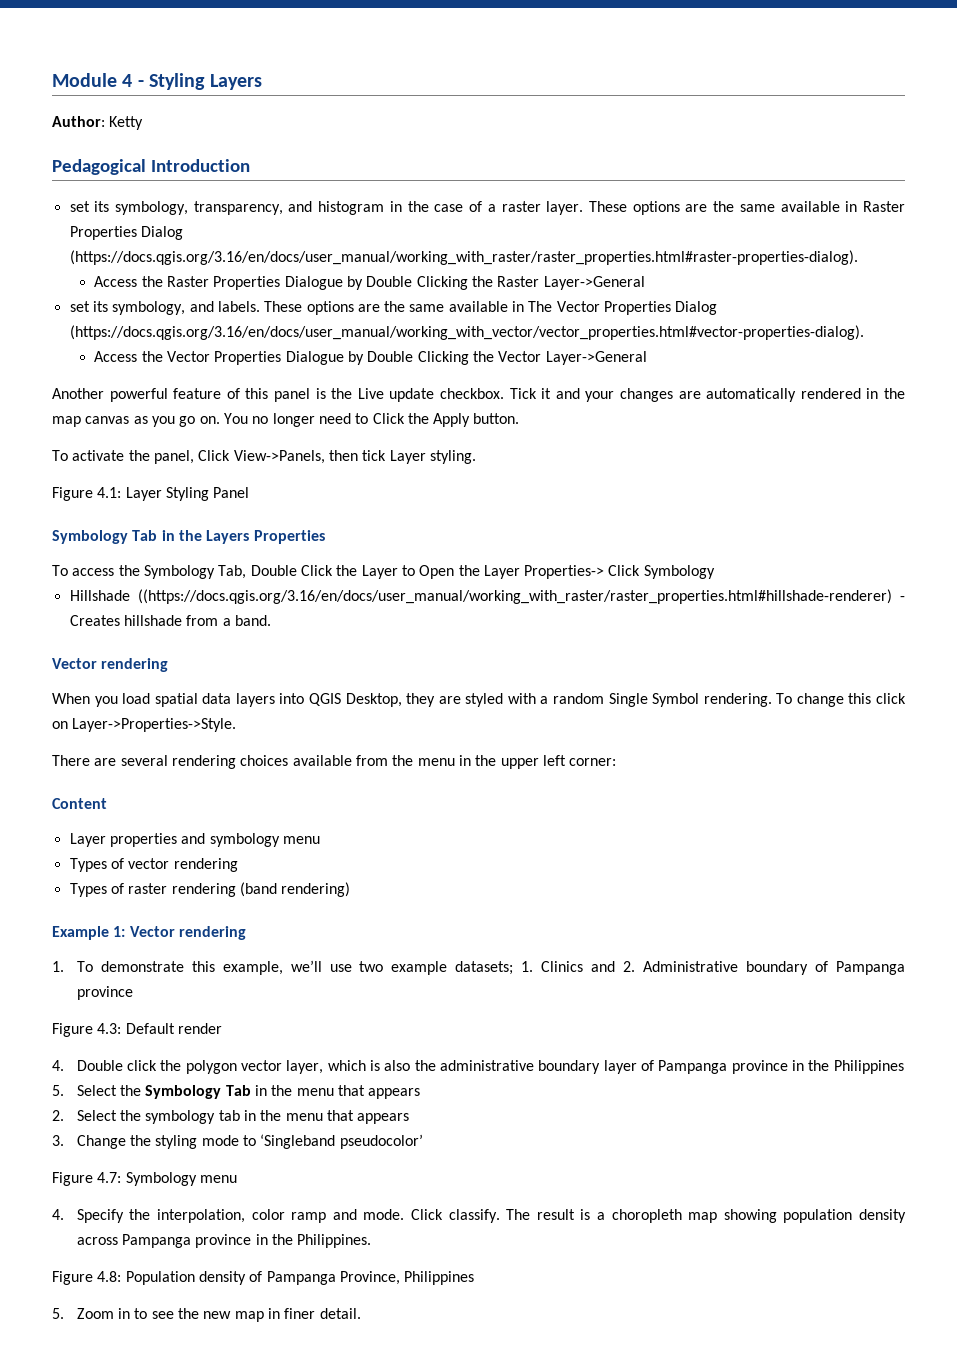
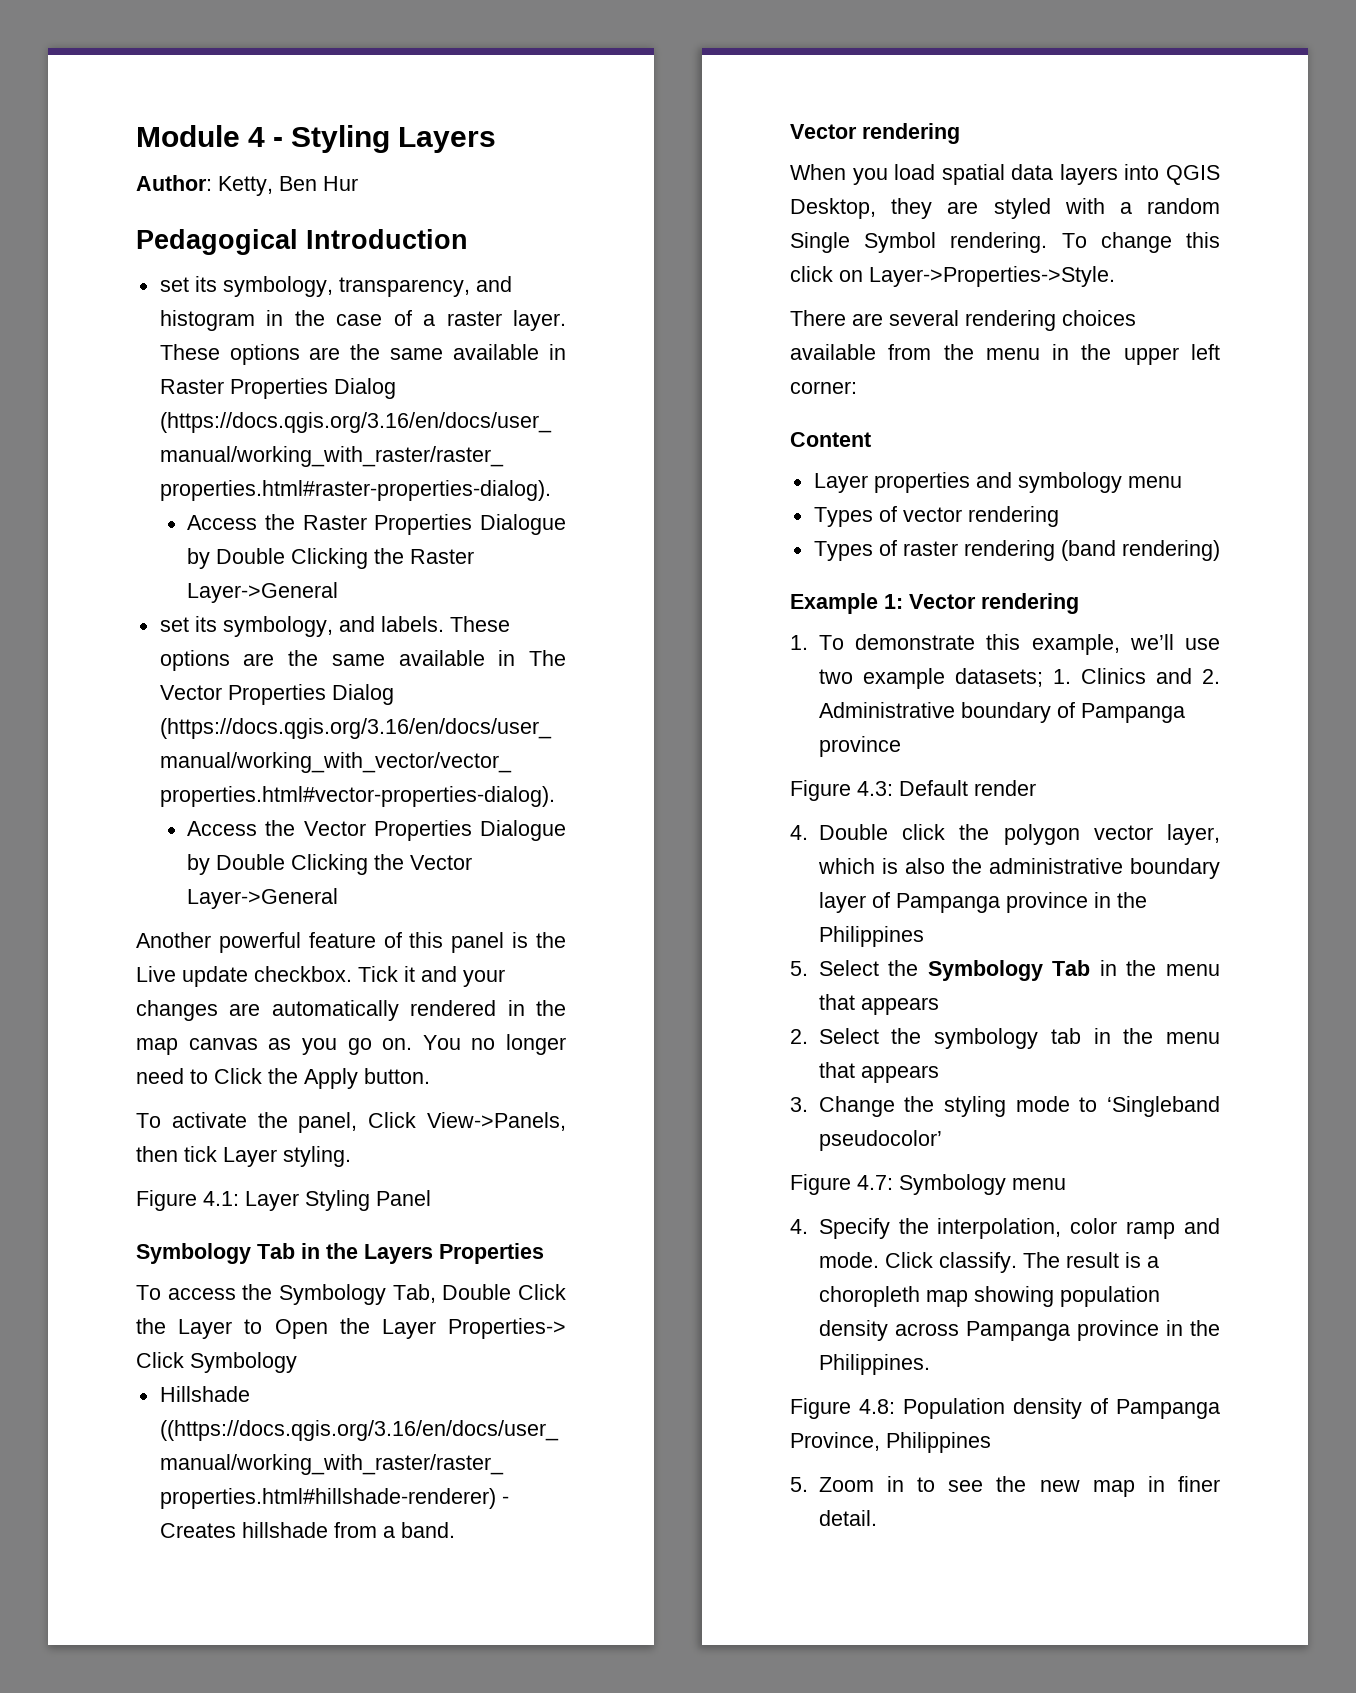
[109,116,144,130] Ketty -> [218,176,358,196] Ketty, Ben Hur

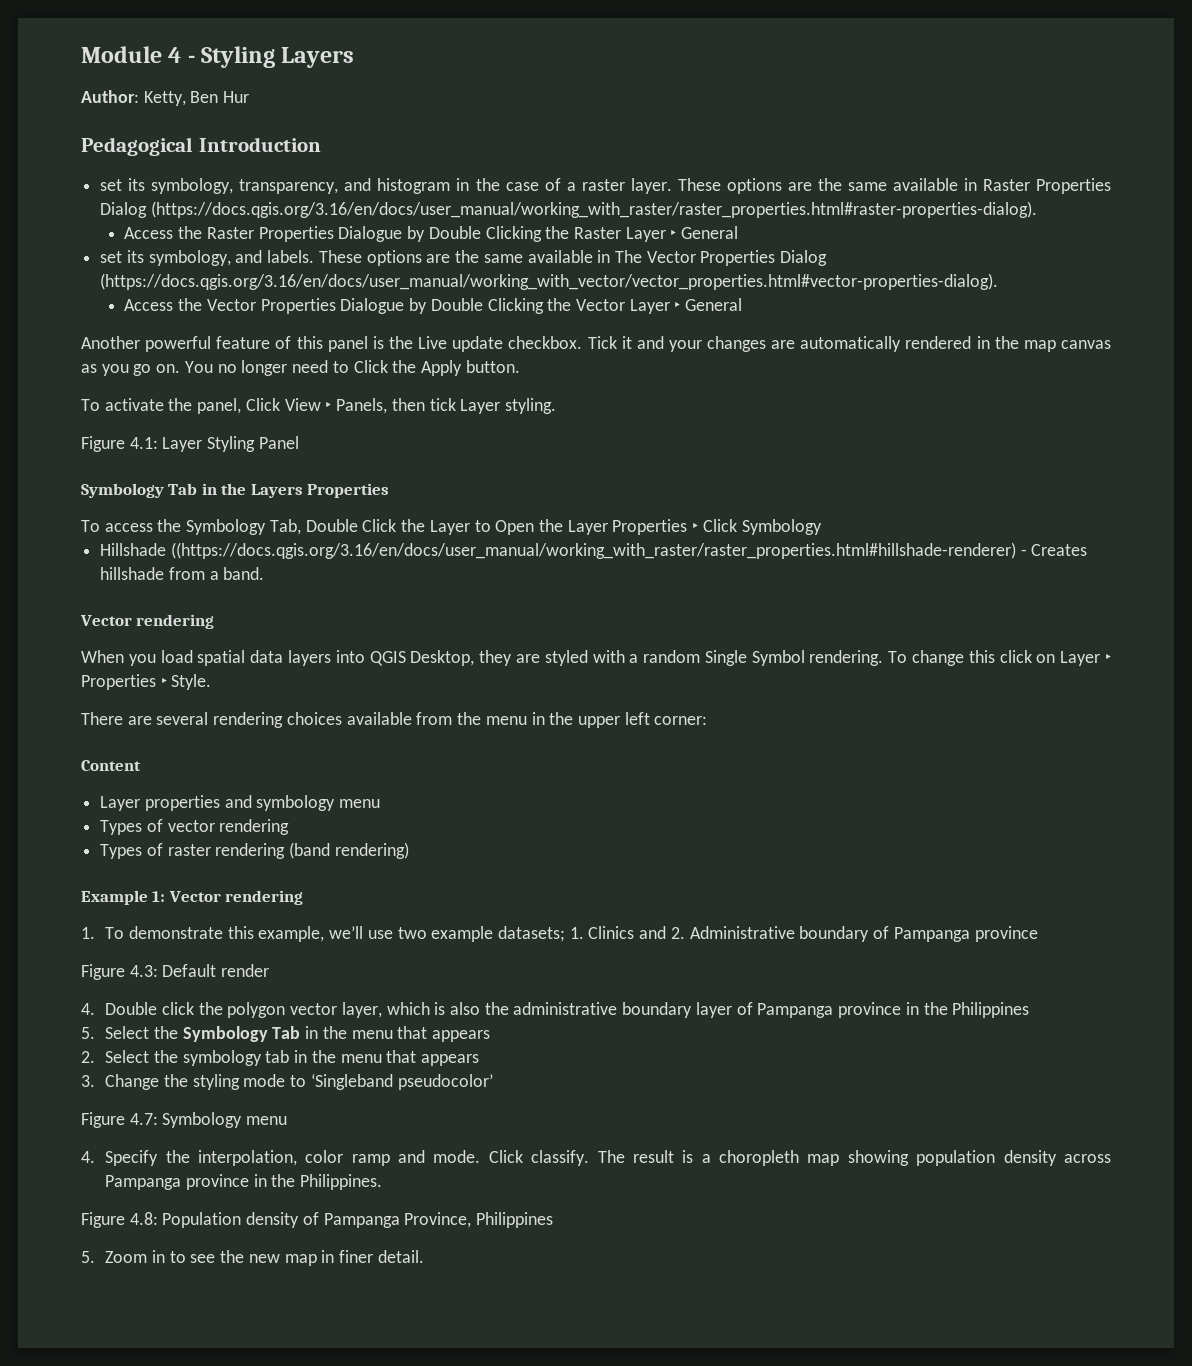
[187,582,339,603] Layer->General -> [625,226,739,242] Layer ‣ General
[187,888,339,909] Layer->General -> [629,298,743,314] Layer ‣ General
[427,1112,566,1131] View->Panels, -> [284,398,388,414] View ‣ Panels,
[448,1318,566,1339] Properties-> -> [612,519,699,535] Properties ‣
[869,266,1115,287] Layer->Properties->Style. -> [1060,651,1111,666] [81,674,212,690] Layer ‣ Properties ‣ Style.

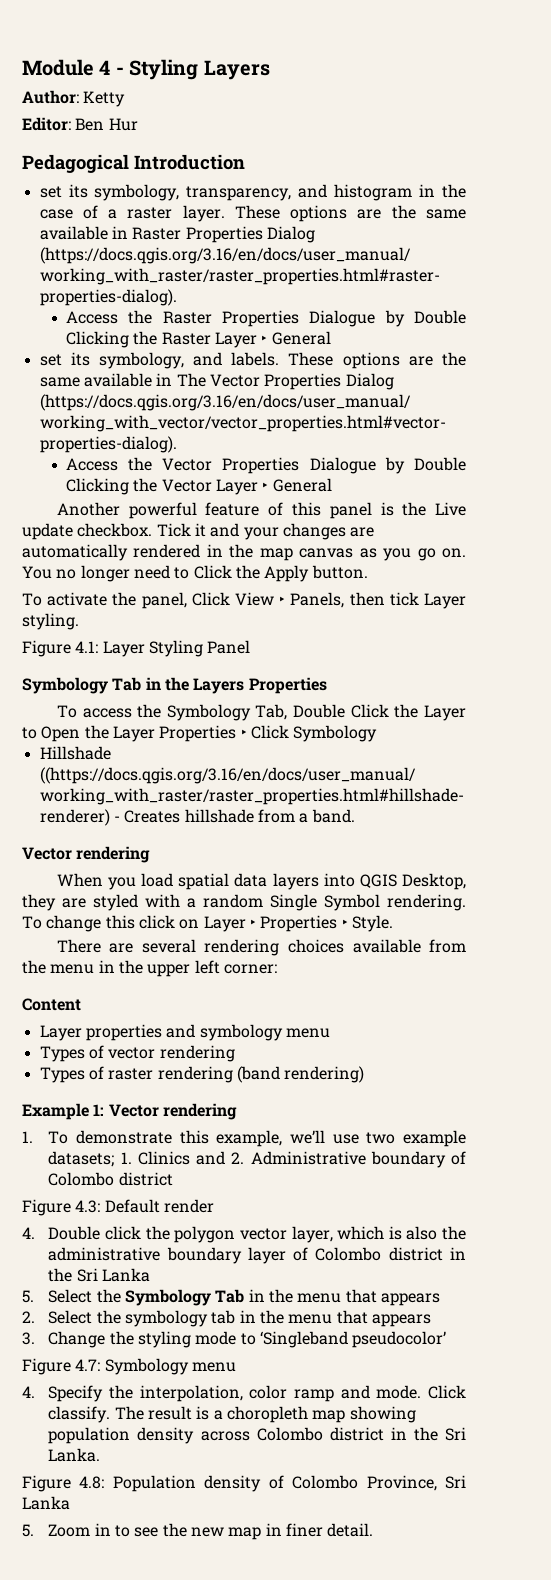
[143,91,186,106] Ketty, -> [83,91,126,107] [22,117,71,131] Ketty // Editor:
[893,926,1038,942] Pampanga province -> [48,1172,173,1186] Colombo district
[757,1002,1030,1018] Pampanga province in the Philippines -> [315,1247,466,1261] [48,1268,151,1282] Colombo district in the Sri Lanka
[105,1174,383,1190] Pampanga province in the Philippines. -> [256,1427,467,1441] [48,1448,101,1462] Colombo district in the Sri Lanka.
[323,1212,554,1228] Pampanga Province, Philippines -> [292,1475,466,1491] [22,1496,70,1510] Colombo Province, Sri Lanka

